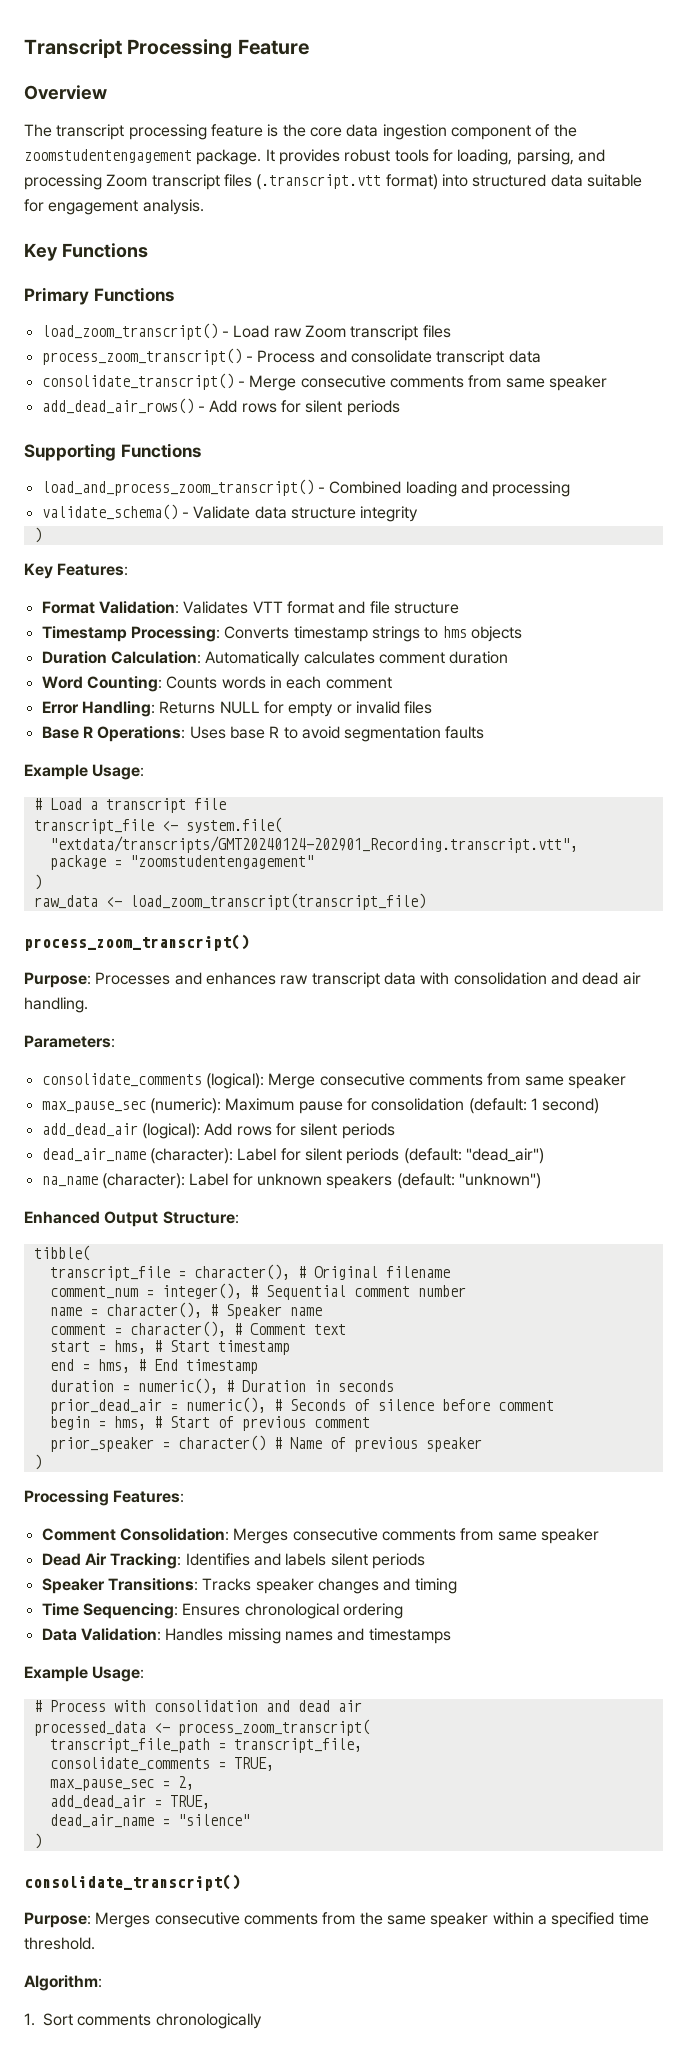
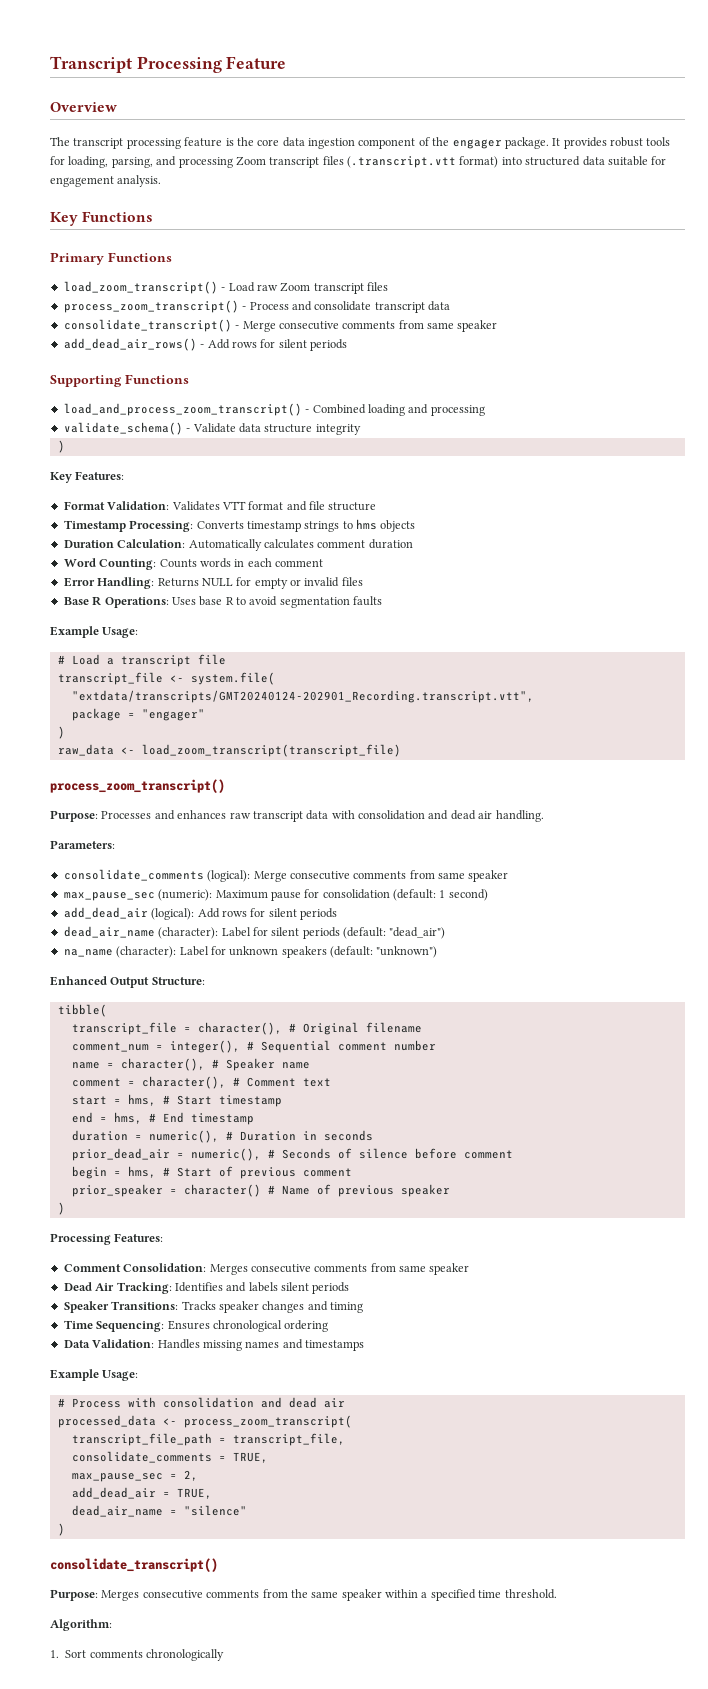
[24,149,192,163] zoomstudentengagement -> [452,139,502,149] engager
[129,855,314,869] "zoomstudentengagement" -> [141,709,205,721] "engager"

